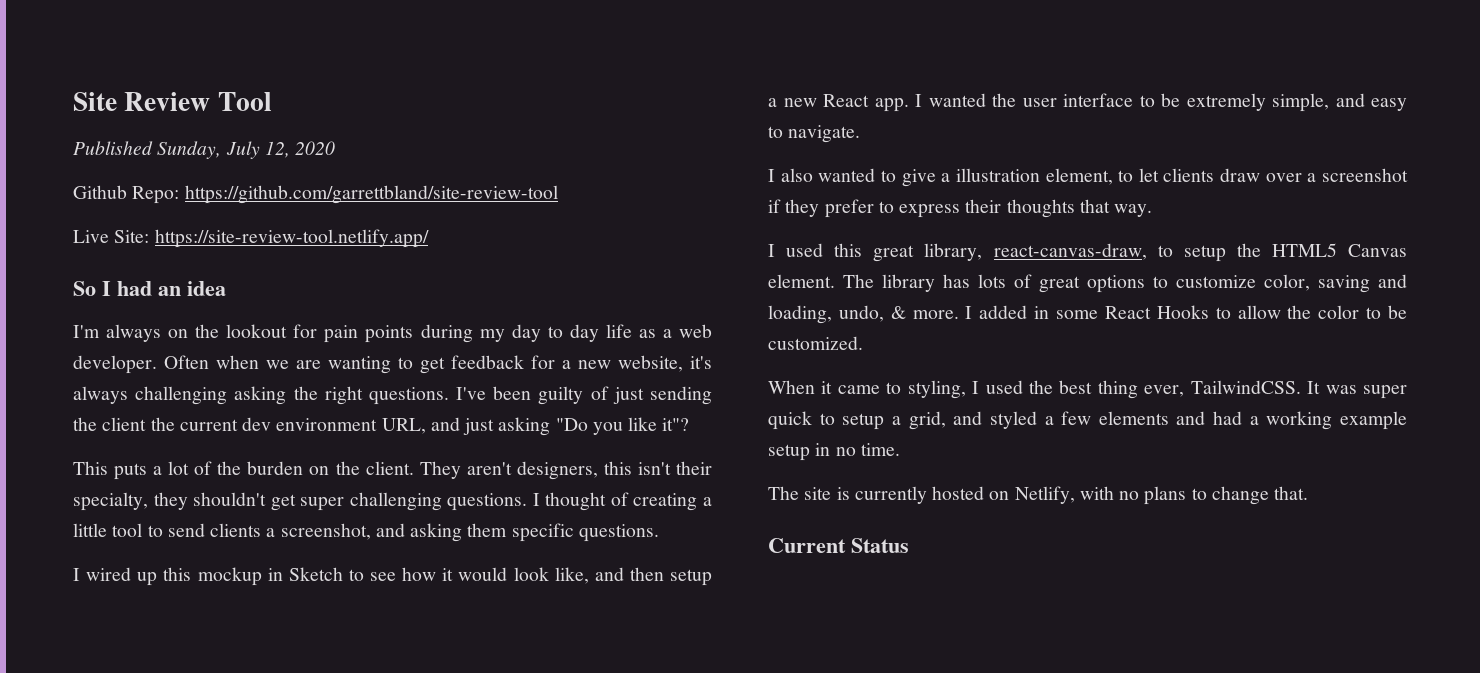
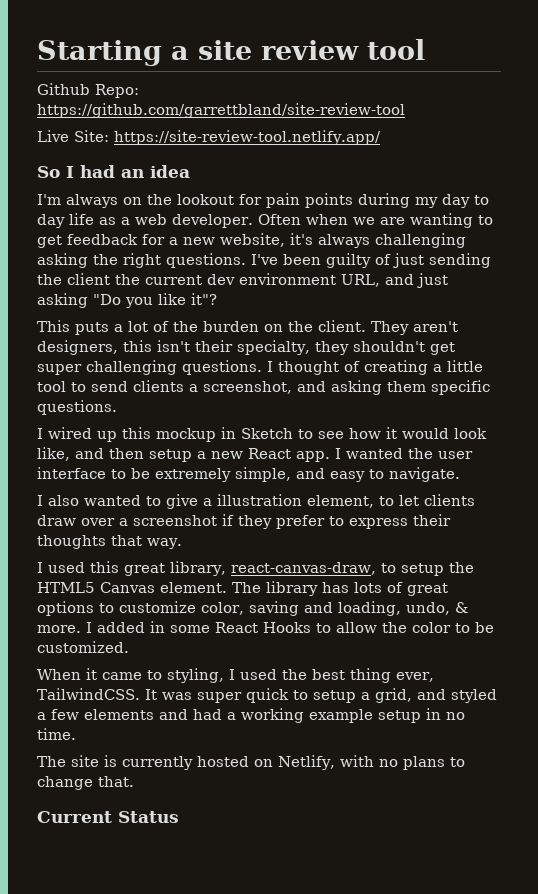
[73,92,272,111] [73,141,336,159] Site Review Tool // Published Sunday, July 12, 2020 -> [37,39,425,66] Starting a site review tool

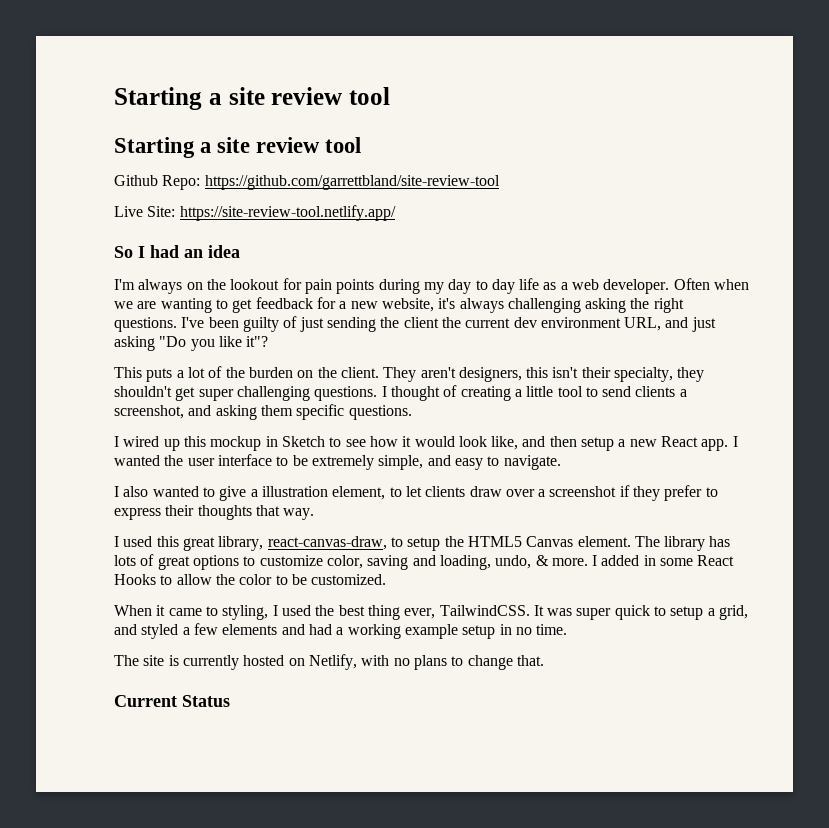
[37,39,425,66] Starting a site review tool -> [114,87,390,110] [114,137,362,158] Starting a site review tool // Starting a site review tool

